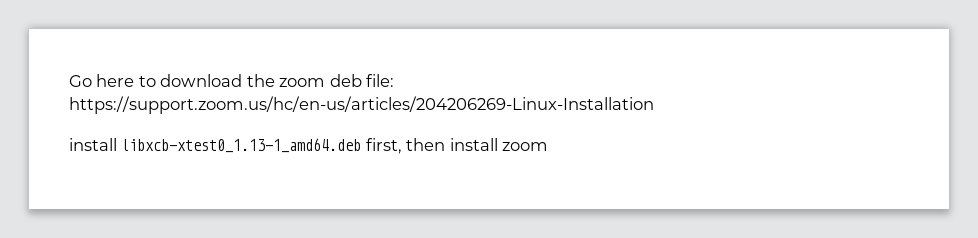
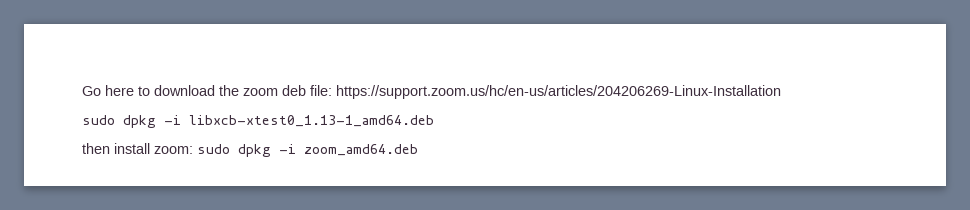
[69,138,117,151] install -> [82,115,181,128] sudo dpkg -i
[365,138,402,154] first, -> (434, 121) //
[502,142,549,151] zoom -> [154,144,418,157] zoom: sudo dpkg -i zoom_amd64.deb

